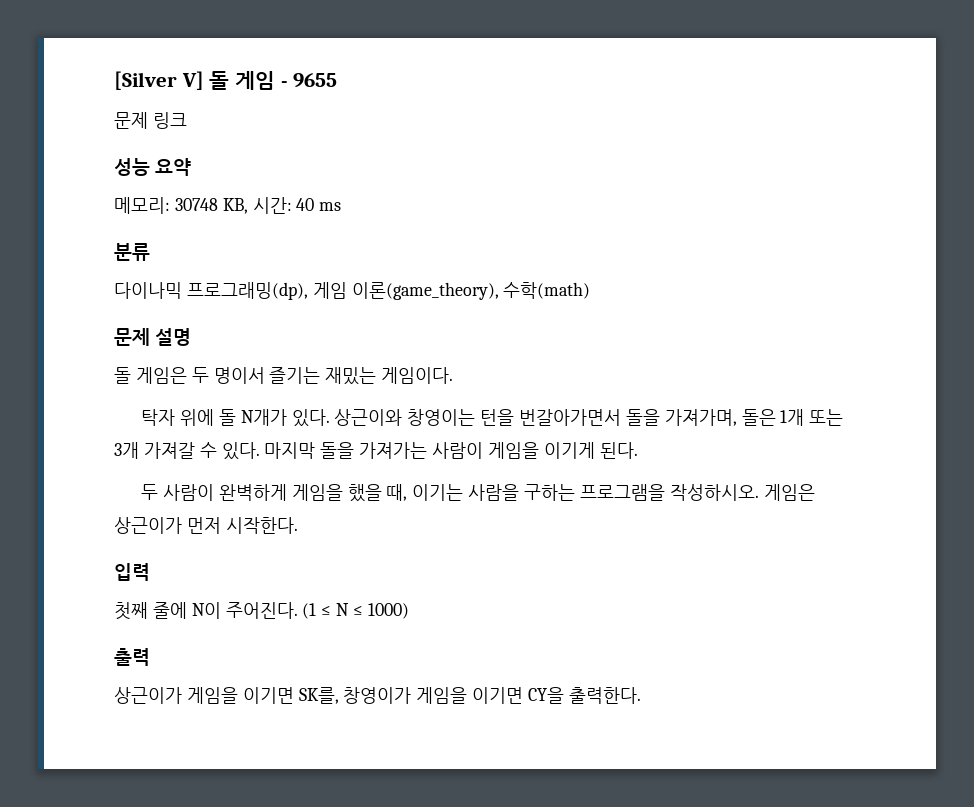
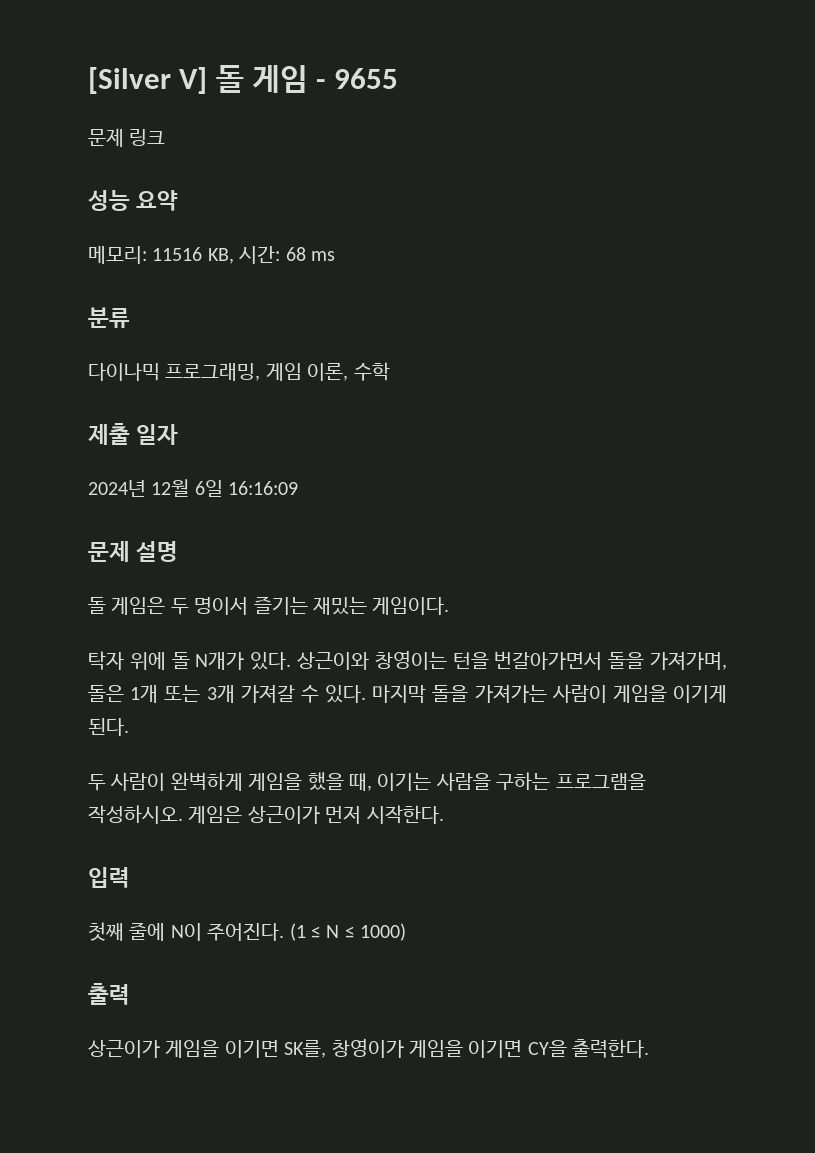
[174,198,218,211] 30748 -> [152,247,203,261] 11516
[296,198,315,211] 40 -> [285,247,306,261] 68
[186,282,591,300] 프로그래밍(dp), 게임 이론(game_theory), 수학(math) -> [165,362,390,381] [88,423,179,445] [88,479,299,497] 프로그래밍, 게임 이론, 수학 // 제출 일자 // 2024년 12월 6일 16:16:09

